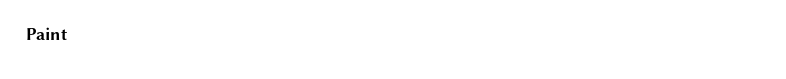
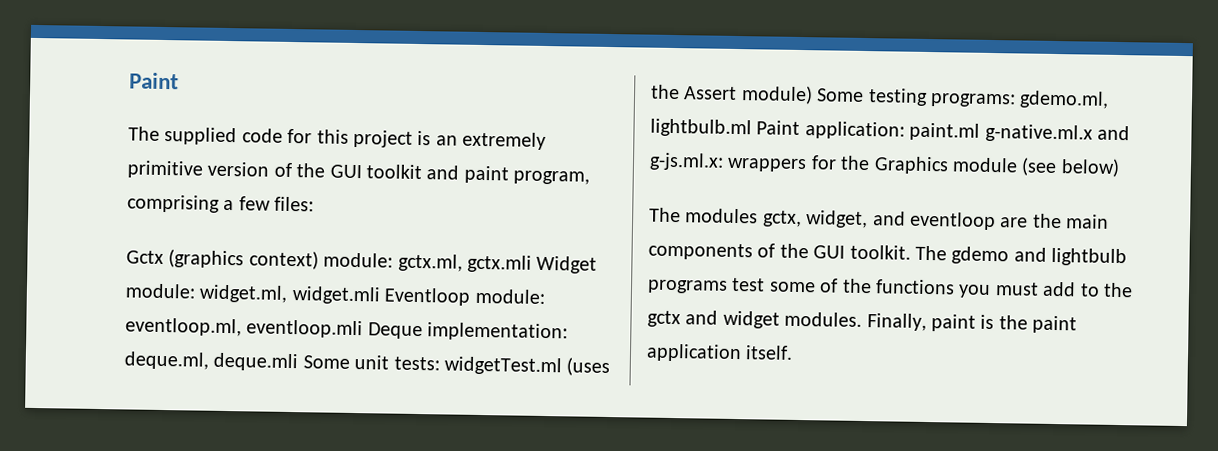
[26,27,67,40] Paint -> [129,72,179,90] [128,126,547,151] [127,160,591,185] [127,194,315,213] [126,249,598,274] [125,283,545,306] [125,317,569,342] [124,351,611,377] [650,84,1110,109] [650,118,1130,143] [649,152,1120,178] [649,207,1110,231] [648,242,1128,267] [647,277,1133,299] [647,310,1078,334] [646,343,794,363] Paint // The supplied code for this project is an extremely primitive version of the GUI toolkit and paint program, comprising a few files: // Gctx (graphics context) module: gctx.ml, gctx.mli Widget module: widget.ml, widget.mli Eventloop module: eventloop.ml, eventloop.mli Deque implementation: deque.ml, deque.mli Some unit tests: widgetTest.ml (uses the Assert module) Some testing programs: gdemo.ml, lightbulb.ml Paint application: paint.ml g-native.ml.x and g-js.ml.x: wrappers for the Graphics module (see below) // The modules gctx, widget, and eventloop are the main components of the GUI toolkit. The gdemo and lightbulb programs test some of the functions you must add to the gctx and widget modules. Finally, paint is the paint application itself.

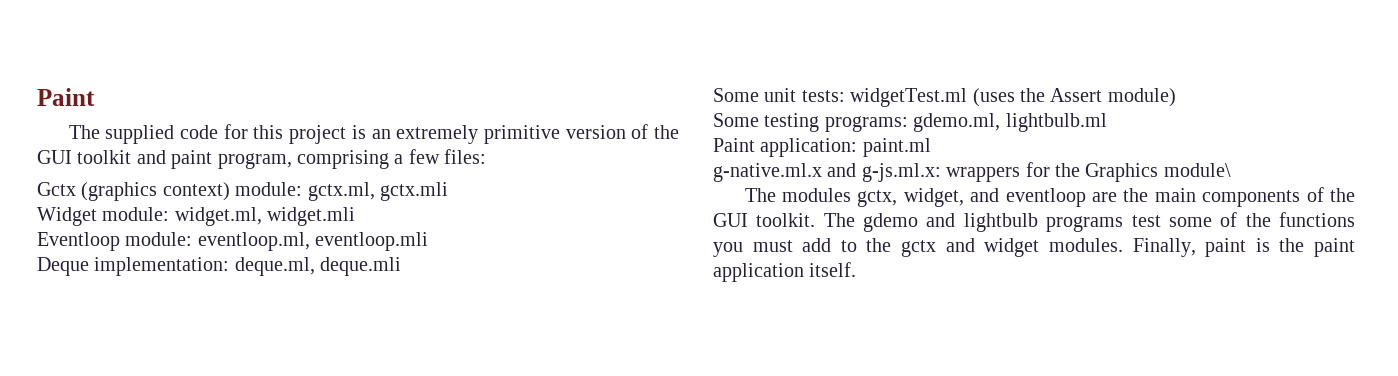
(532, 263) none -> (448, 191) //
(380, 295) none -> (356, 216) //
(364, 329) none -> (429, 241) //
(299, 362) none -> (402, 266) //
(813, 95) none -> (1176, 97) //
(752, 128) none -> (1107, 122) //
(981, 131) none -> (931, 147) //
[952,157,1120,178] module (see below) -> [1163,163,1231,177] module\

